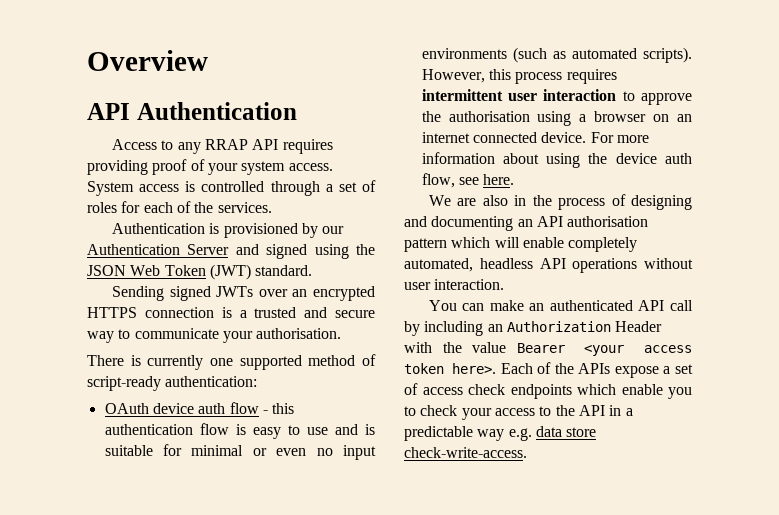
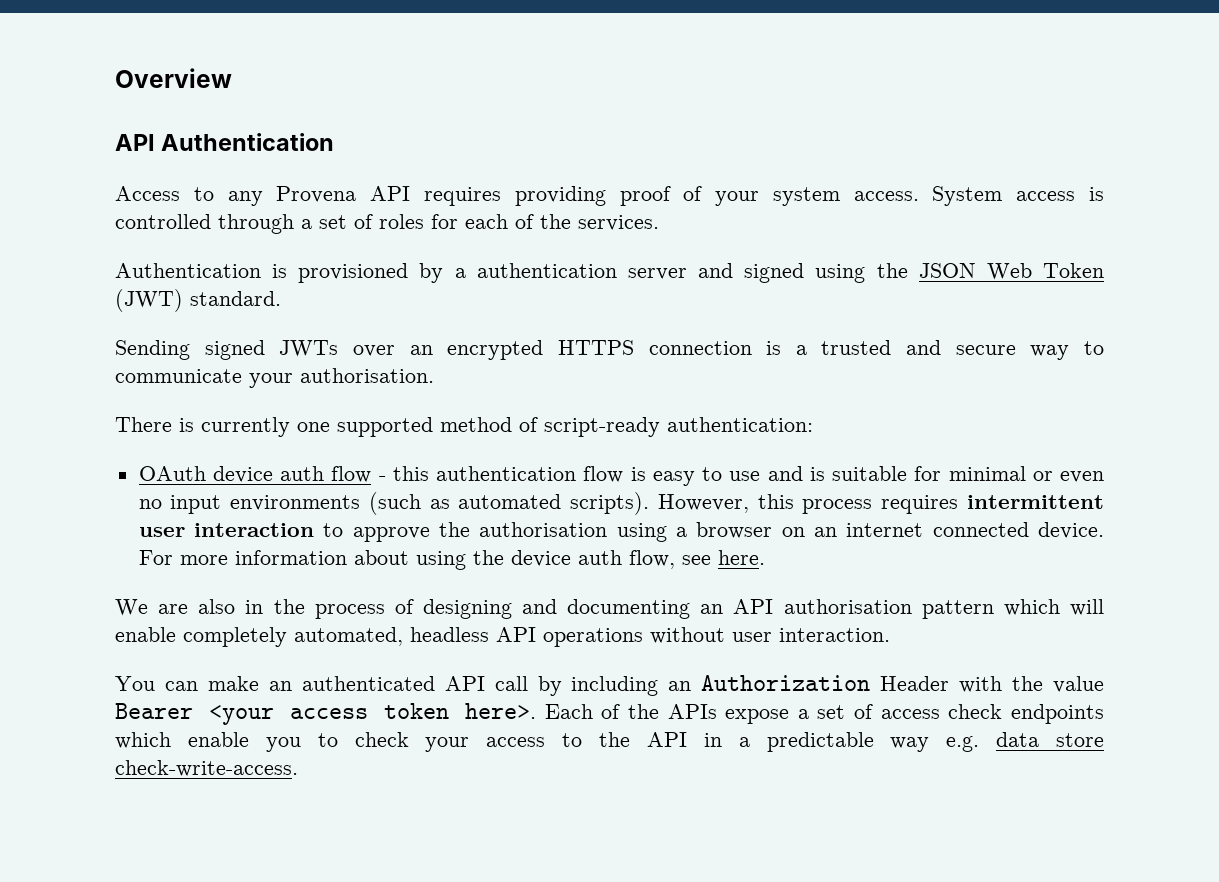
[204,139,248,150] RRAP -> [276,186,357,203] Provena
[322,226,345,234] [87,244,230,255] our Authentication Server -> [454,263,687,280] a authentication server

